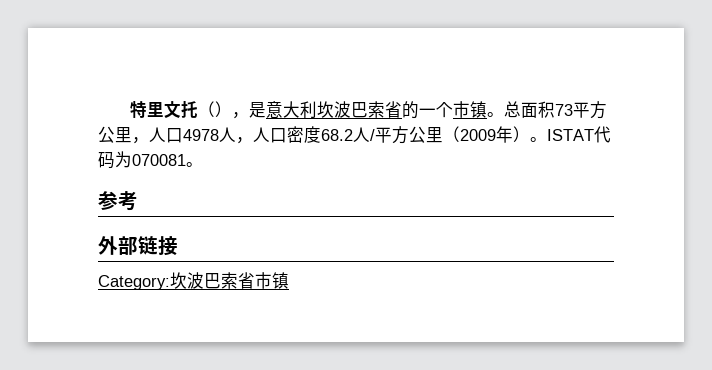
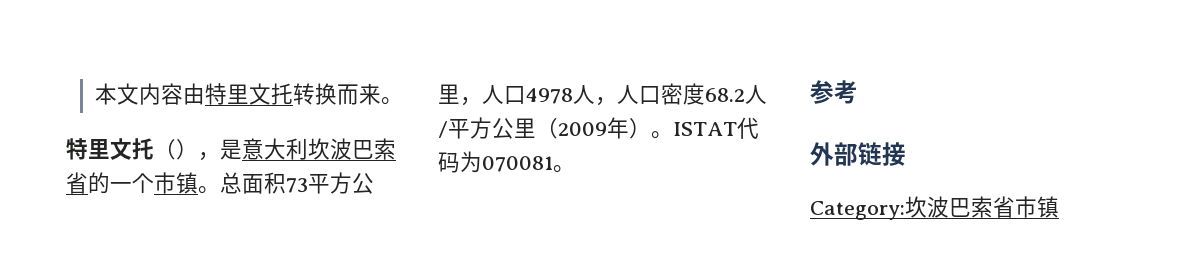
(130, 109) none -> [94,83,403,105] 本文内容由特里文托转换而来。 //

